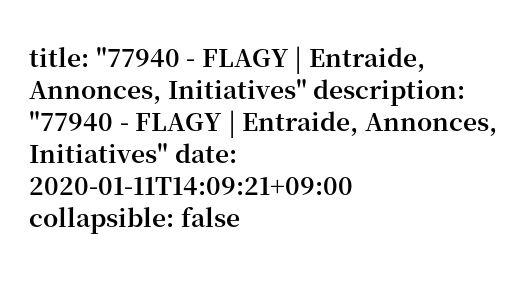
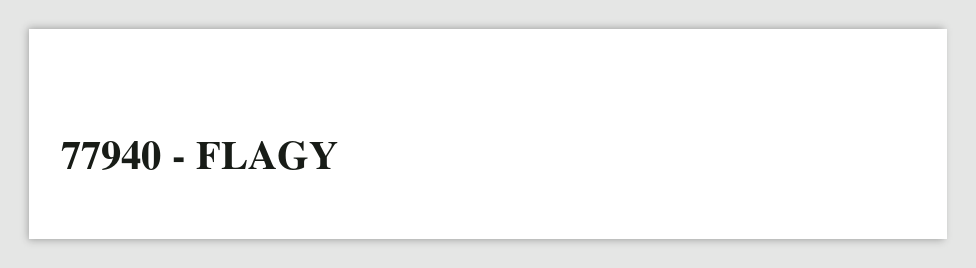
[29,46,426,74] [29,79,466,106] [29,110,498,138] [29,143,237,163] [29,177,353,195] [29,206,240,234] title: "77940 - FLAGY | Entraide, Annonces, Initiatives" description: "77940 - FLAGY | Entraide, Annonces, Initiatives" date: 2020-01-11T14:09:21+09:00 collapsible: false -> [61,141,338,170] 77940 - FLAGY

